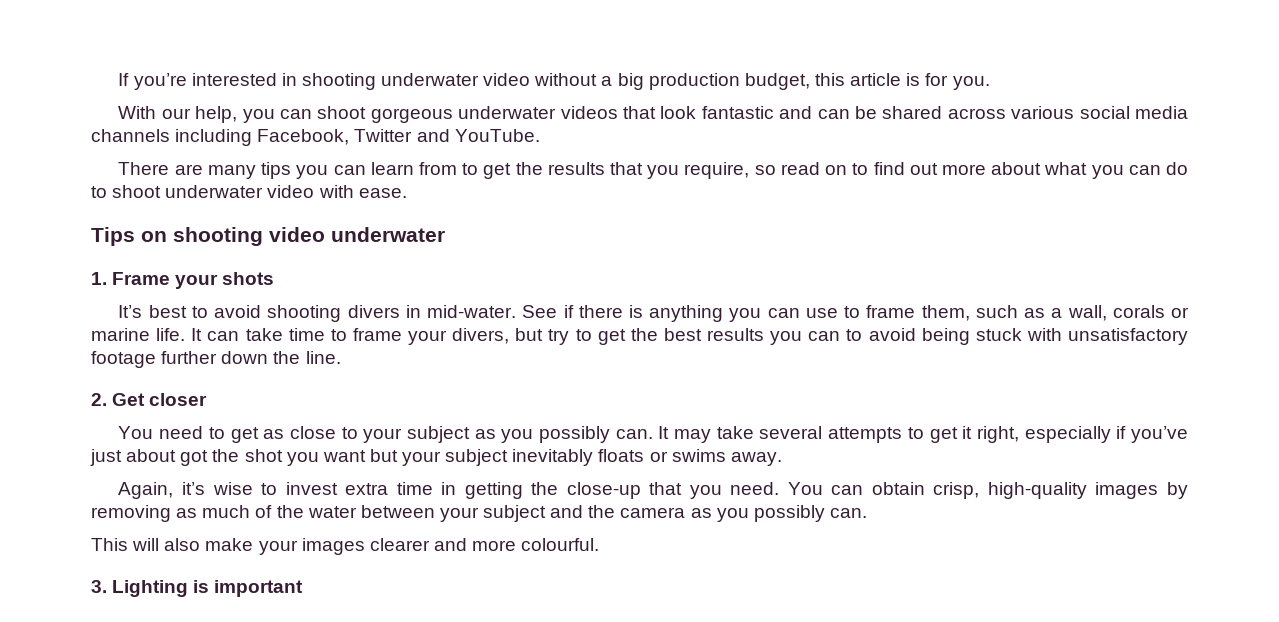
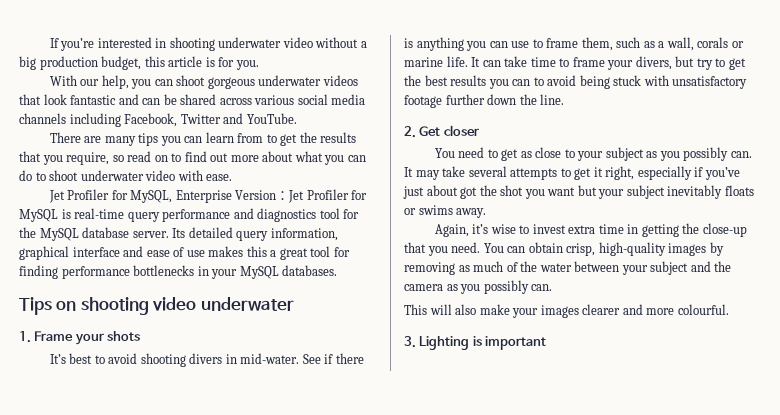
(407, 193) none -> [48,189,368,203] [19,208,360,222] [19,227,338,241] [19,246,350,260] [19,265,338,279] // Jet Profiler for MySQL, Enterprise Version：Jet Profiler for MySQL is real-time query performance and diagnostics tool for the MySQL database server. Its detailed query information, graphical interface and ease of use makes this a great tool for finding performance bottlenecks in your MySQL databases.

